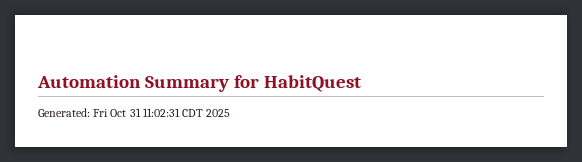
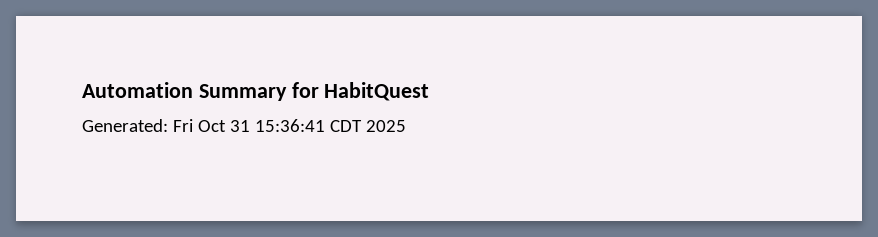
[142,108,180,117] 11:02:31 -> [254,119,325,132] 15:36:41

